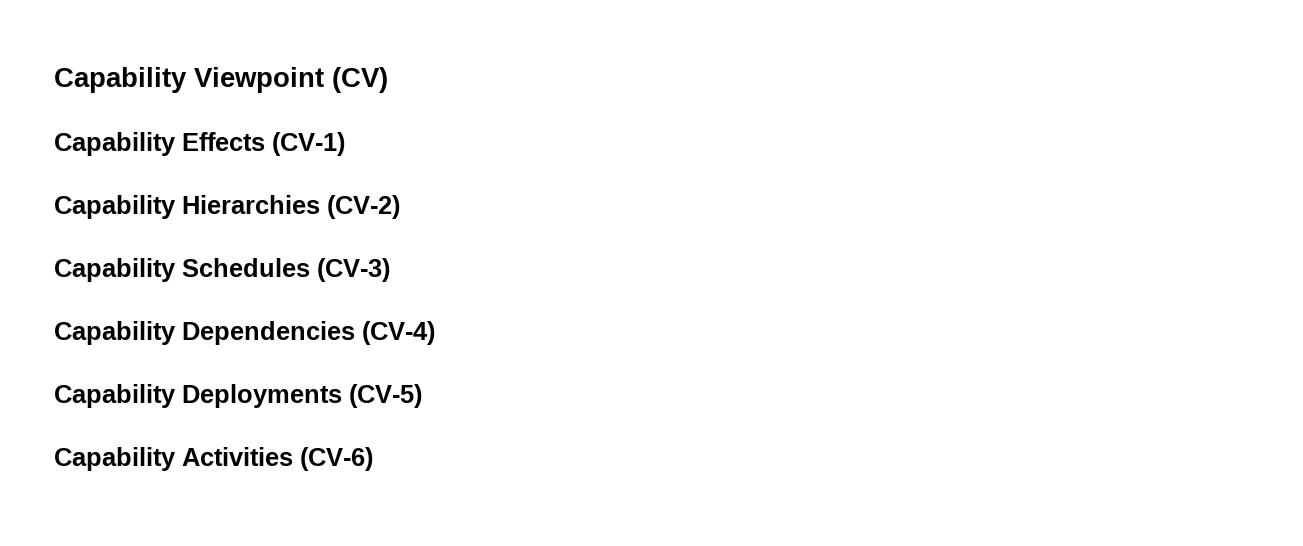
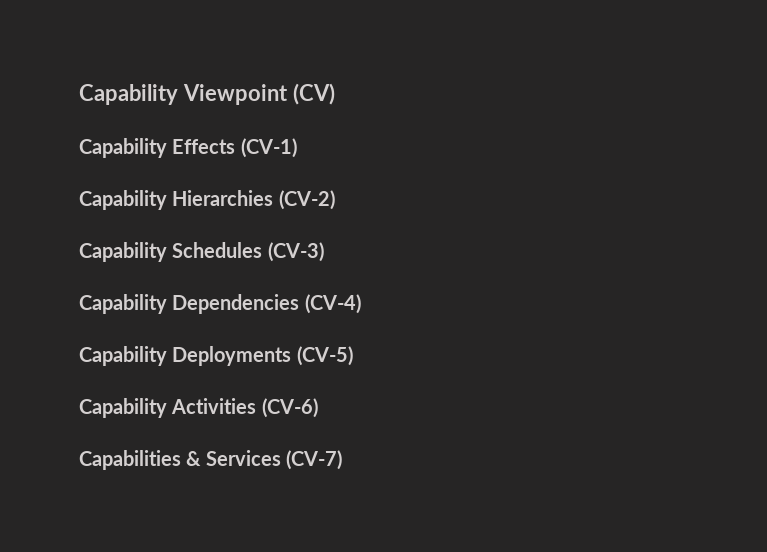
(373, 459) none -> [79,450,343,470] // Capabilities & Services (CV-7)

